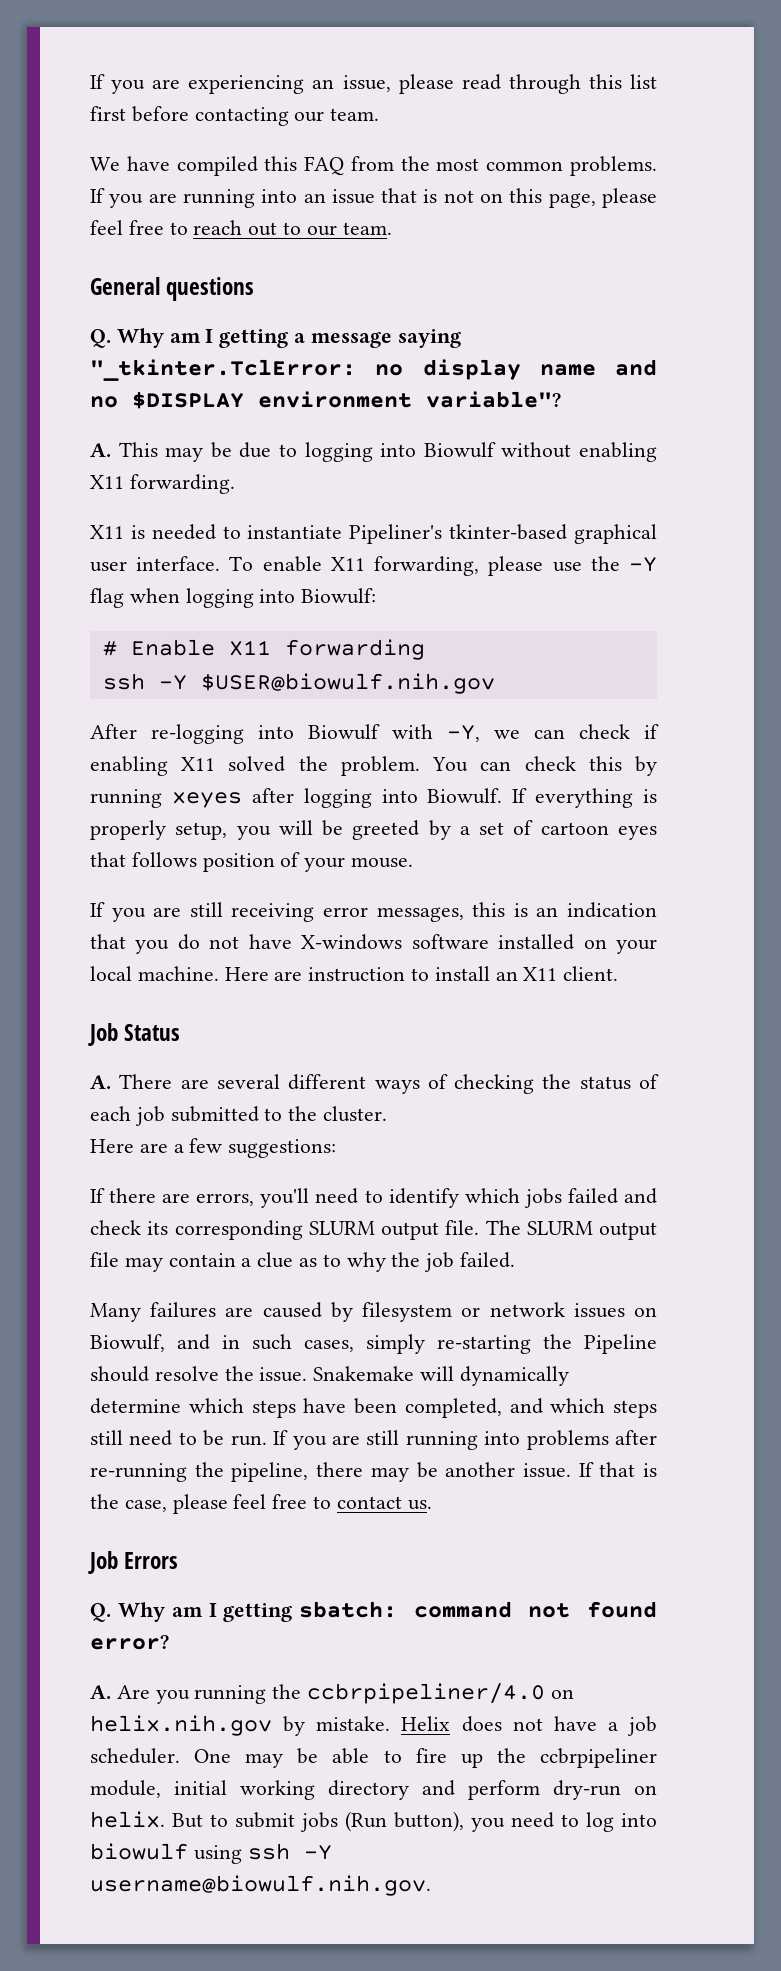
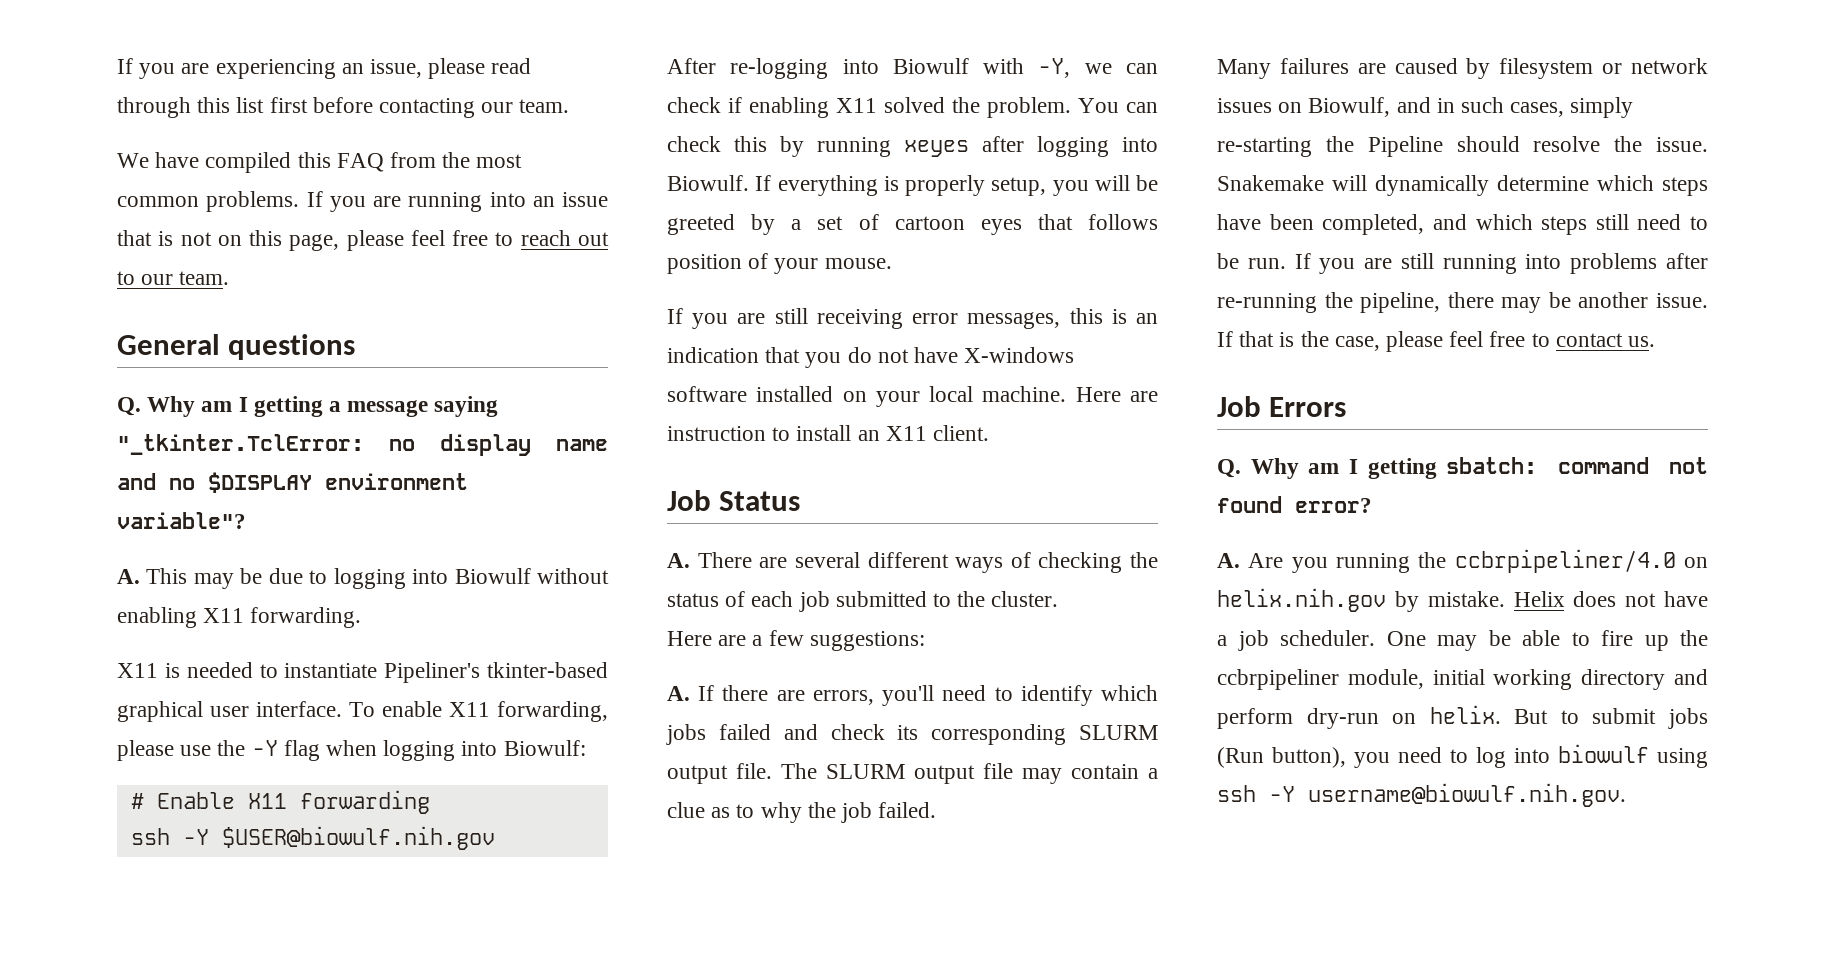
(337, 1148) none -> [667,686,690,701] A.

